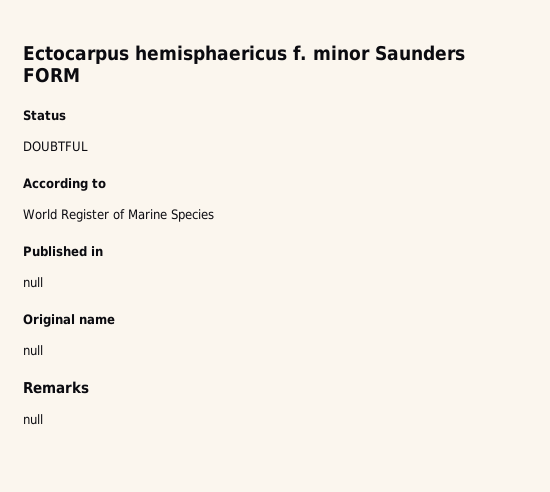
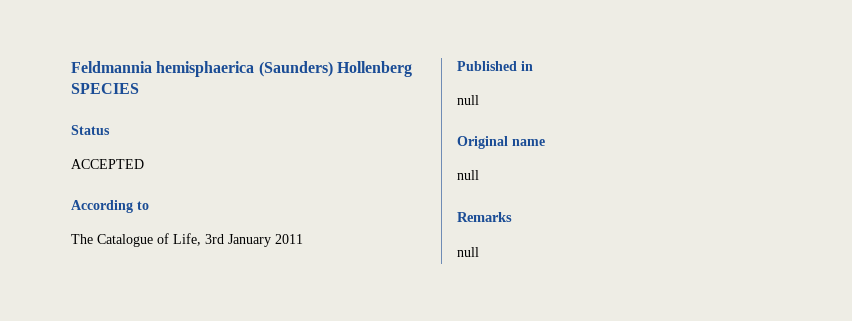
[23,45,465,64] [23,67,80,83] Ectocarpus hemisphaericus f. minor Saunders FORM -> [71,61,412,77] [71,83,139,94] Feldmannia hemisphaerica (Saunders) Hollenberg SPECIES
[23,141,88,152] DOUBTFUL -> [71,159,144,169] ACCEPTED
[23,209,214,222] World Register of Marine Species -> [71,233,303,247] The Catalogue of Life, 3rd January 2011

